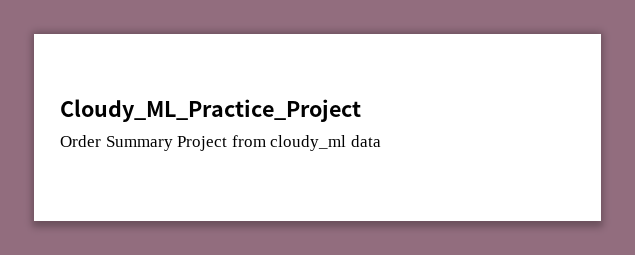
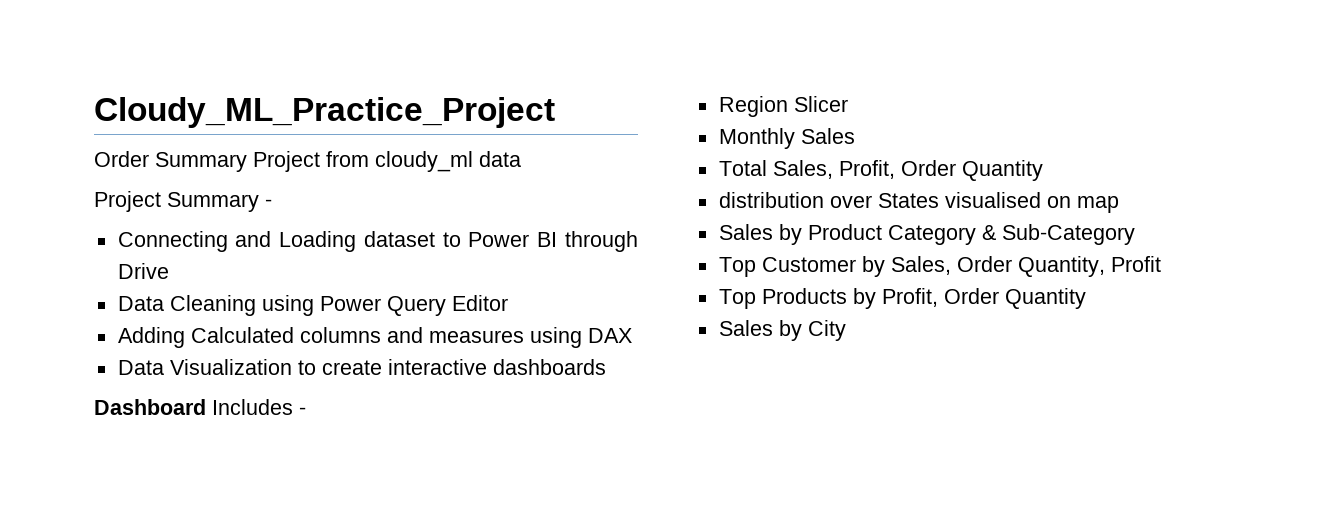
(381, 141) none -> [94,191,272,212] [117,231,639,252] [117,263,169,279] [117,295,508,316] [117,327,632,348] [117,359,606,375] [94,399,306,415] [718,96,848,117] [718,128,855,149] [718,160,1043,181] [718,192,1119,213] [718,224,1135,245] [718,256,1161,277] [718,288,1086,309] [718,320,846,341] // Project Summary - // Connecting and Loading dataset to Power BI through Drive // Data Cleaning using Power Query Editor // Adding Calculated columns and measures using DAX // Data Visualization to create interactive dashboards // Dashboard Includes - // Region Slicer // Monthly Sales // Total Sales, Profit, Order Quantity // distribution over States visualised on map // Sales by Product Category & Sub-Category // Top Customer by Sales, Order Quantity, Profit // Top Products by Profit, Order Quantity // Sales by City

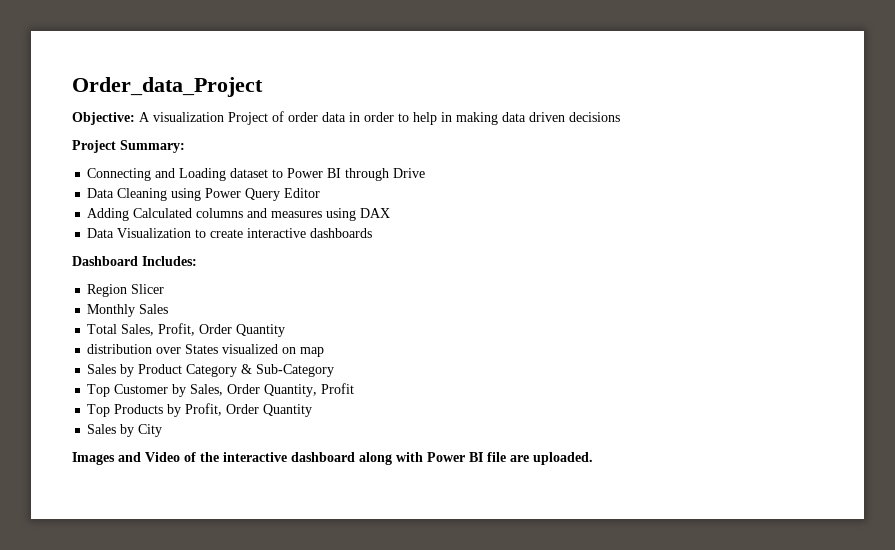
[94,97,555,128] [94,151,521,172] [94,191,272,212] Cloudy_ML_Practice_Project // Order Summary Project from cloudy_ml data // Project Summary - -> [72,77,263,97] [72,111,620,125] [72,140,185,153] Order_data_Project // Objective: A visualization Project of order data in order to help in making data driven decisions // Project Summary:
[212,399,306,415] Includes - -> [142,256,197,266] Includes:
[944,192,1041,208] visualised -> [222,344,279,354] visualized
(846, 330) none -> [72,452,593,465] // Images and Video of the interactive dashboard along with Power BI file are uploaded.

